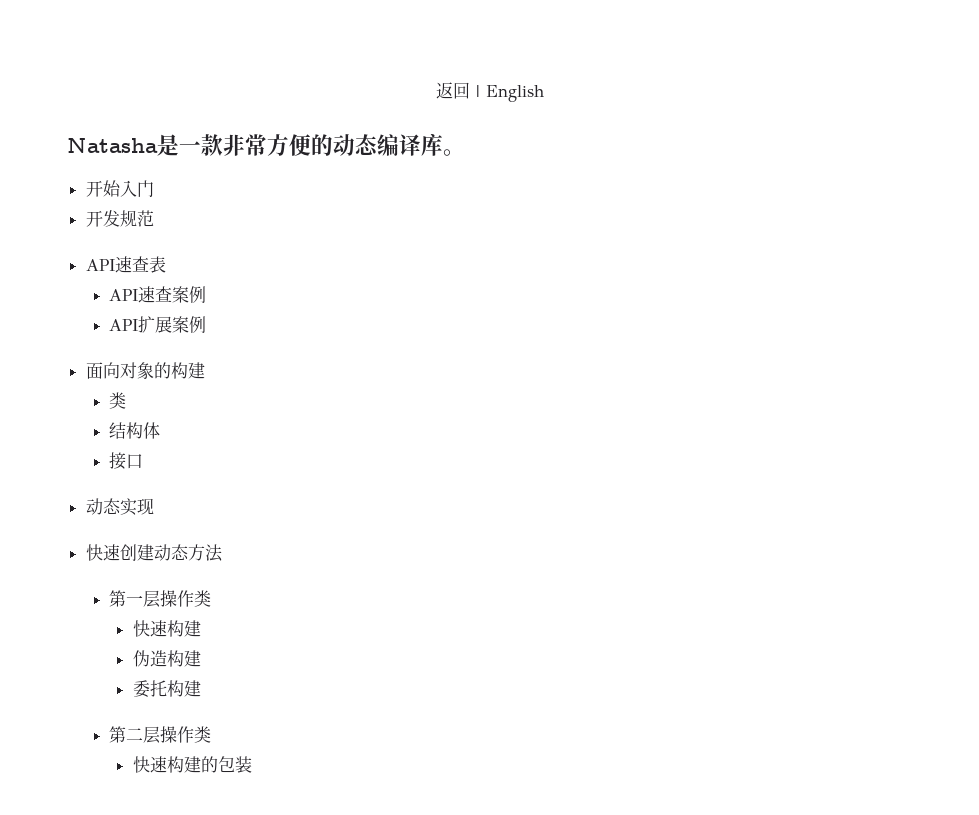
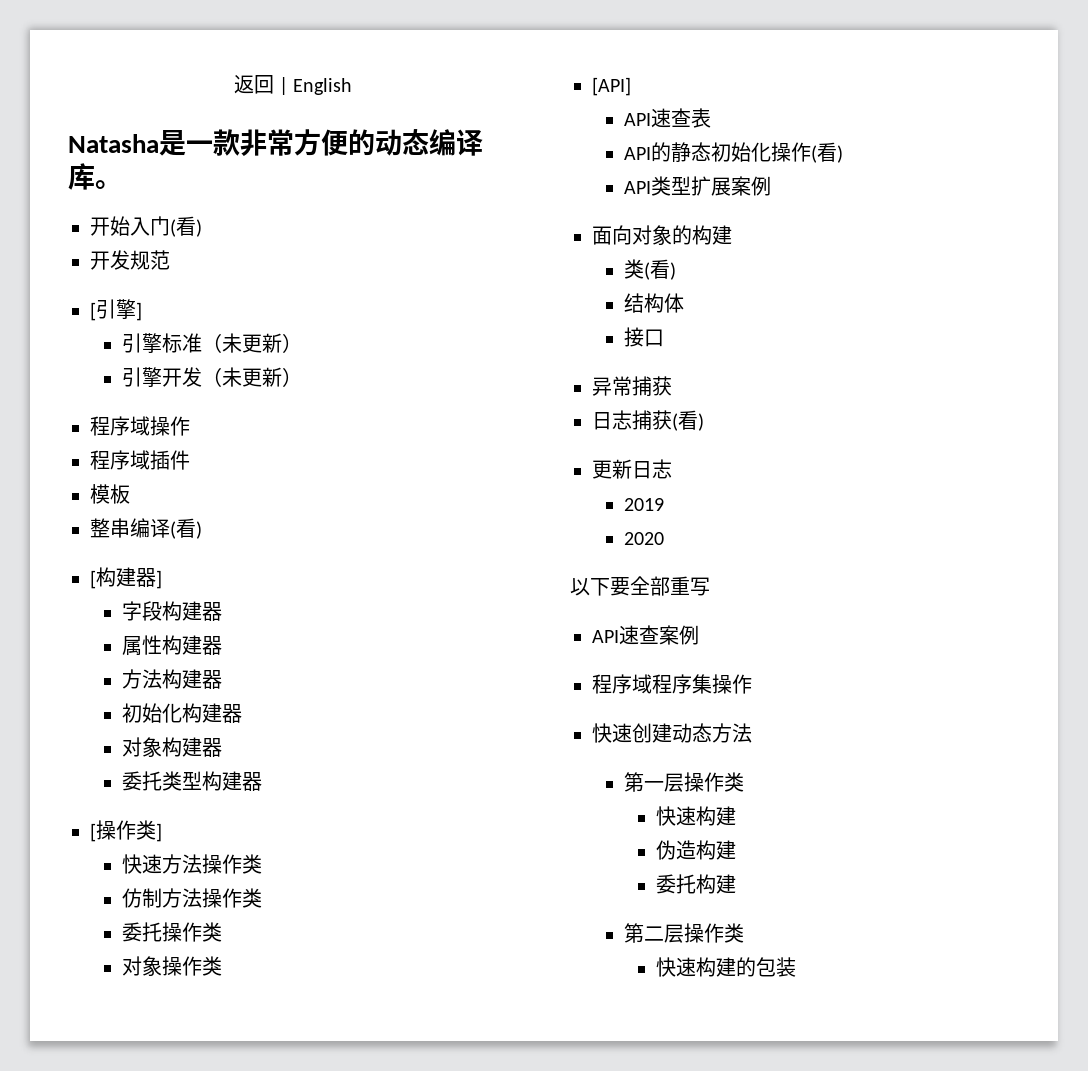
(154, 188) none -> [170,216,202,237] (看)
[85,256,166,273] [109,286,207,303] [109,319,139,331] API速查表 // API速查案例 // API -> [90,299,142,321] [122,333,303,353] [122,367,303,387] [90,416,190,436] [90,450,190,470] [90,484,130,504] [90,518,202,539] [90,567,162,589] [122,601,223,621] [122,635,223,656] [122,669,223,689] [122,703,243,723] [122,737,223,757] [122,771,263,791] [90,820,162,842] [122,854,263,874] [122,888,263,908] [122,922,223,942] [122,956,223,976] [592,77,631,96] [624,108,712,128] [624,142,844,163] [624,176,692,196] [引擎] // 引擎标准（未更新） // 引擎开发（未更新） // 程序域操作 // 程序域插件 // 模板 // 整串编译(看) // [构建器] // 字段构建器 // 属性构建器 // 方法构建器 // 初始化构建器 // 对象构建器 // 委托类型构建器 // [操作类] // 快速方法操作类 // 仿制方法操作类 // 委托操作类 // 对象操作类 // [API] // API速查表 // API的静态初始化操作(看) // API类型
(127, 400) none -> [644,259,677,280] (看)
[85,498,154,516] 动态实现 -> [592,376,672,397] [592,410,704,431] [592,459,672,479] [624,498,665,511] [624,532,665,545] [570,576,710,596] [592,625,699,645] [592,674,752,694] 异常捕获 // 日志捕获(看) // 更新日志 // 2019 // 2020 // 以下要全部重写 // API速查案例 // 程序域程序集操作

